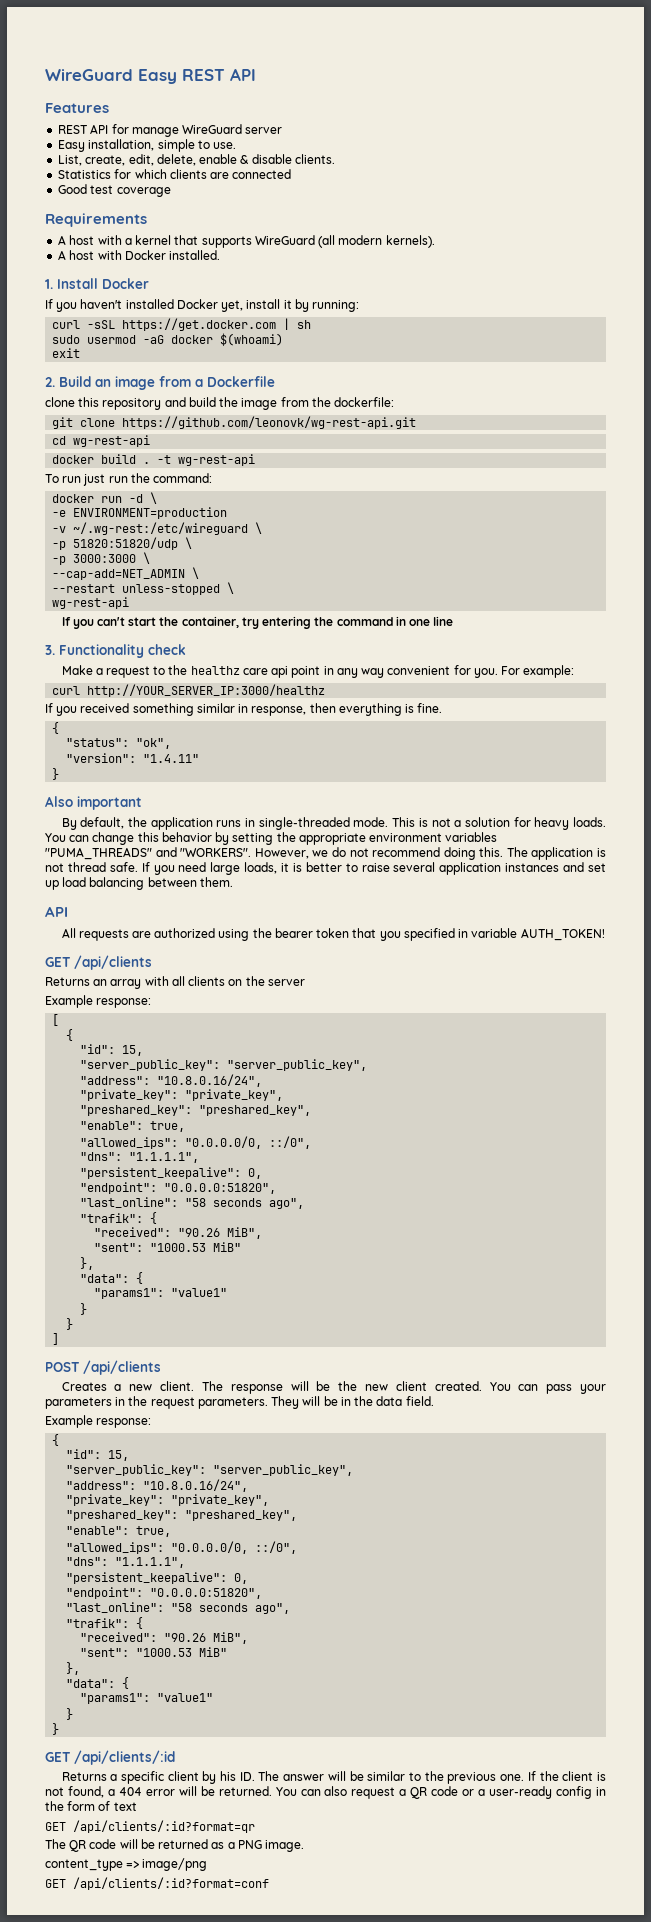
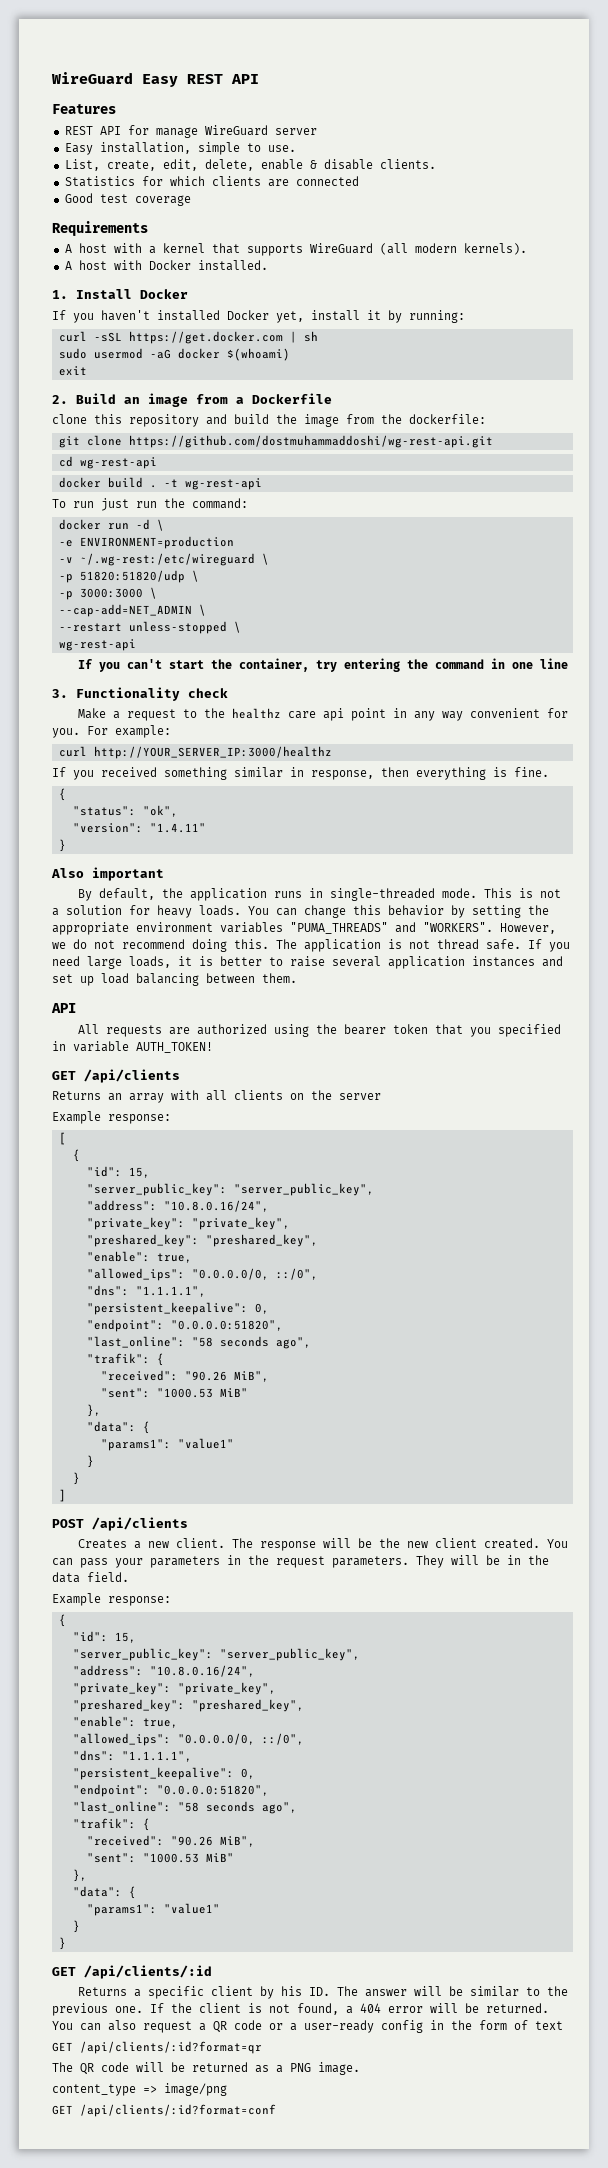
[122,416,417,429] https://github.com/leonovk/wg-rest-api.git -> [128,435,493,448] https://github.com/dostmuhammaddoshi/wg-rest-api.git

